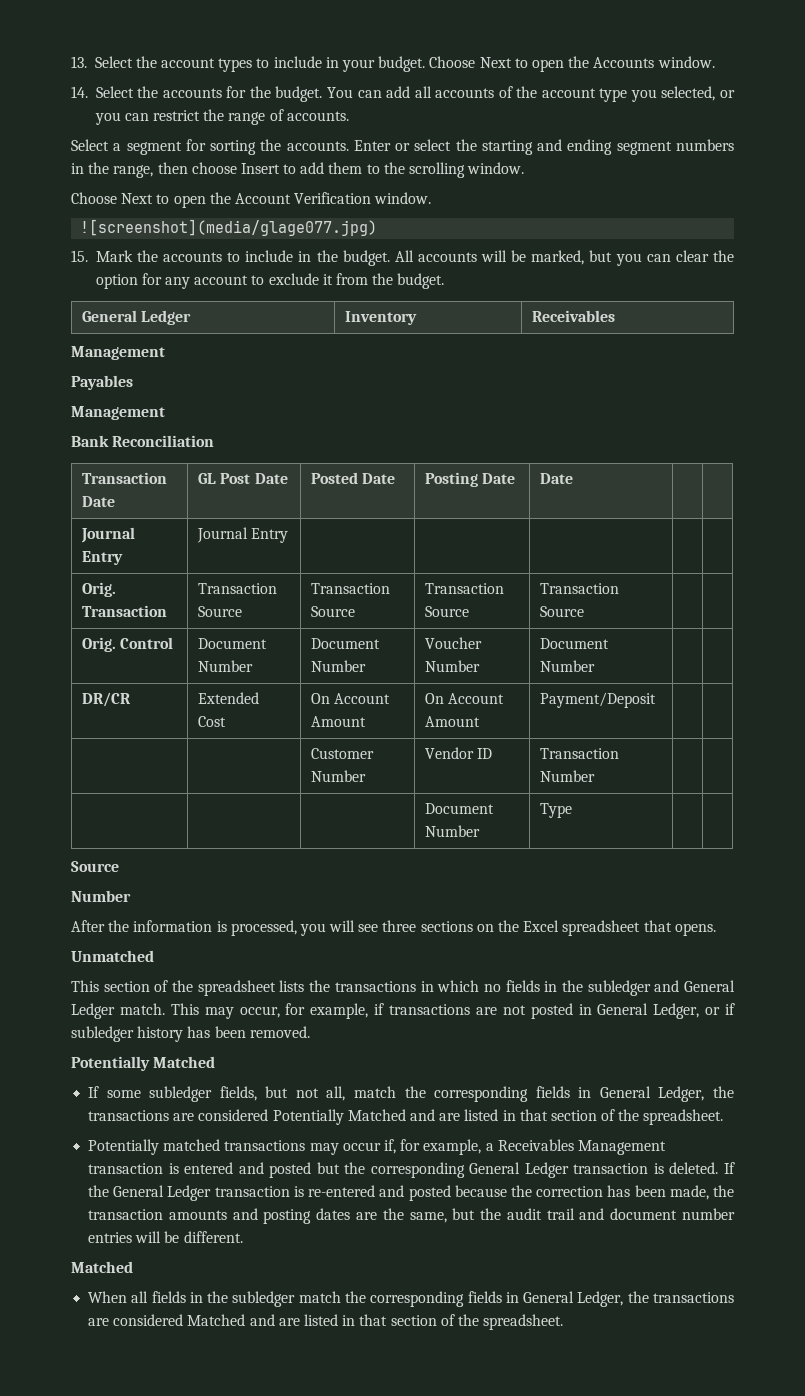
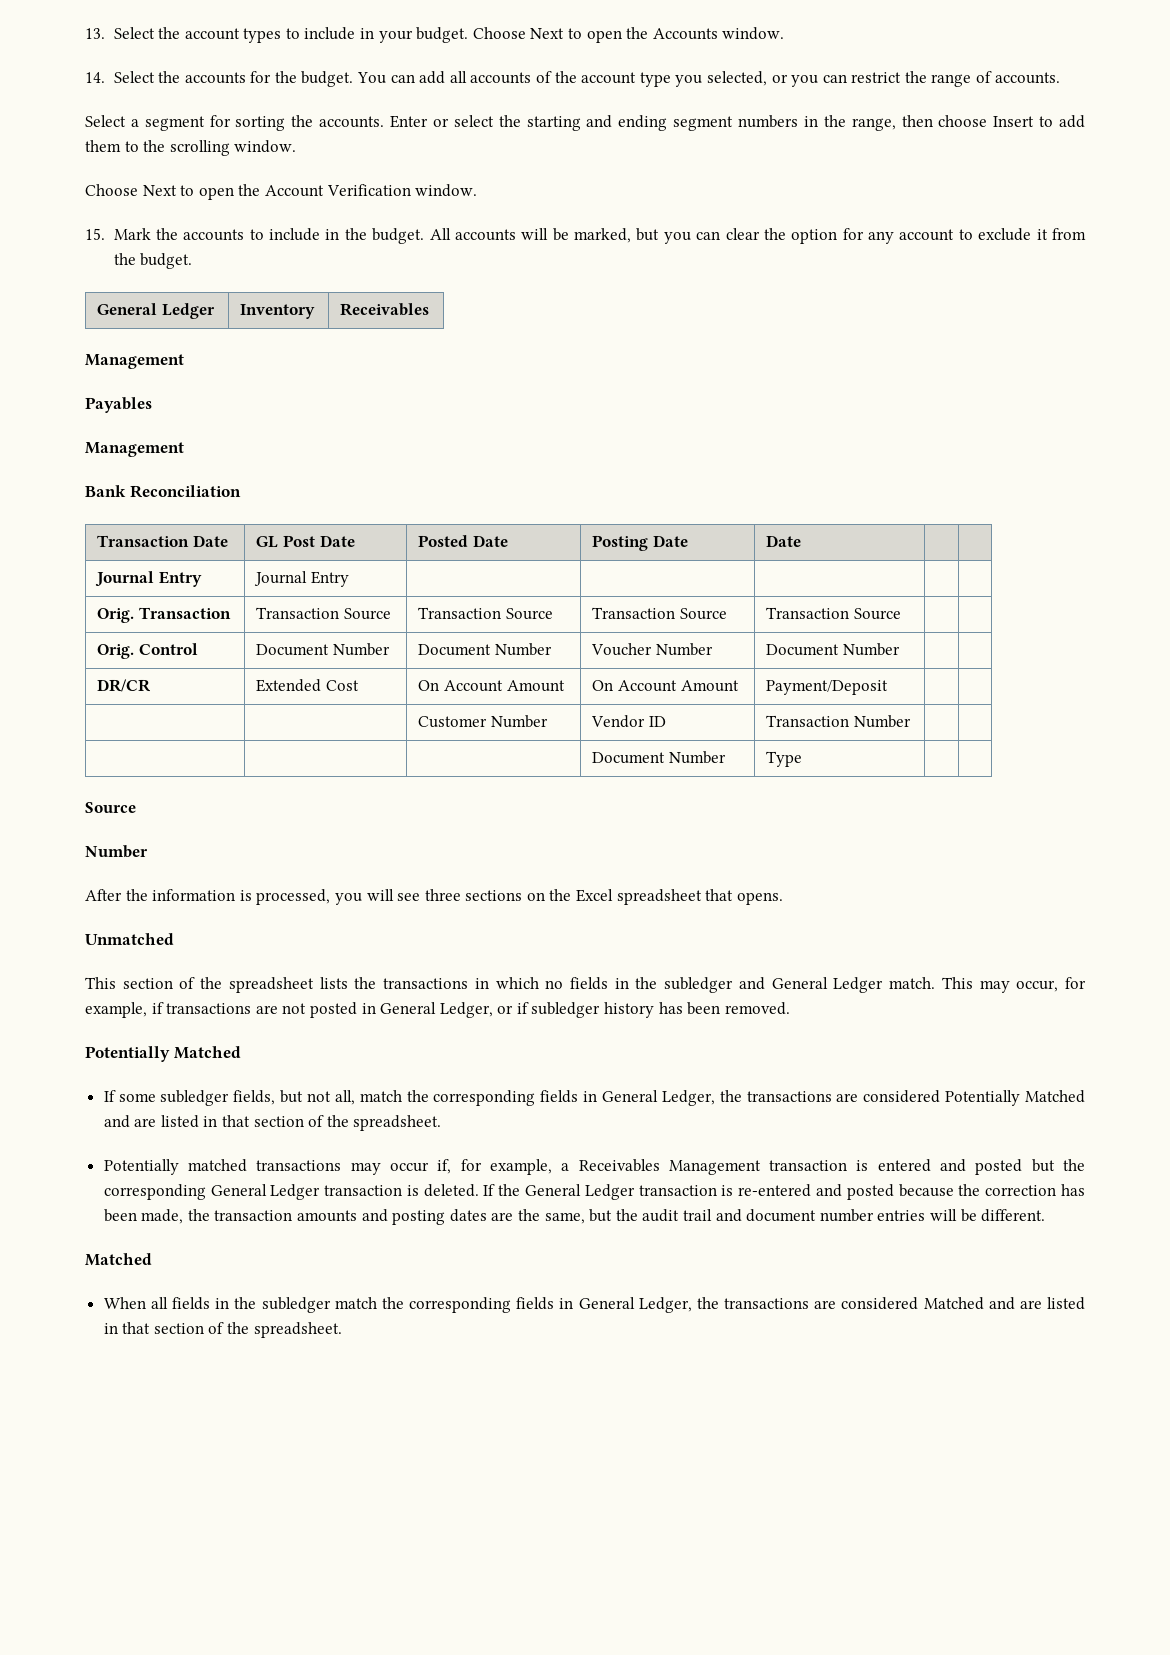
[80,219,378,236] // ![screenshot](media/glage077.jpg) -> (478, 190) none

